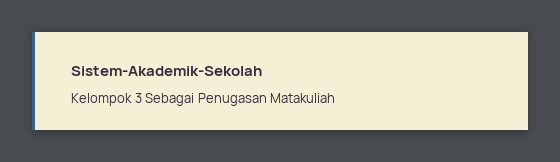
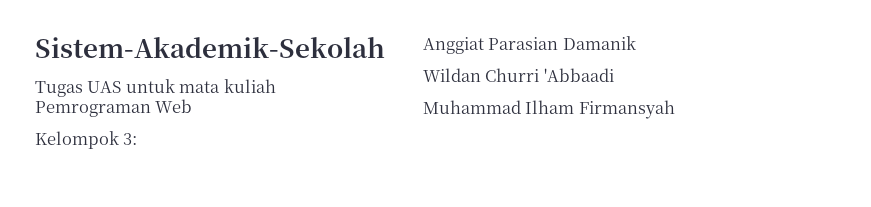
[71,93,336,106] Kelompok 3 Sebagai Penugasan Matakuliah -> [35,79,276,97] [35,99,193,117] [35,131,138,149] [423,36,636,54] [423,68,614,82] [423,100,675,119] Tugas UAS untuk mata kuliah Pemrograman Web // Kelompok 3: // Anggiat Parasian Damanik // Wildan Churri 'Abbaadi // Muhammad Ilham Firmansyah

